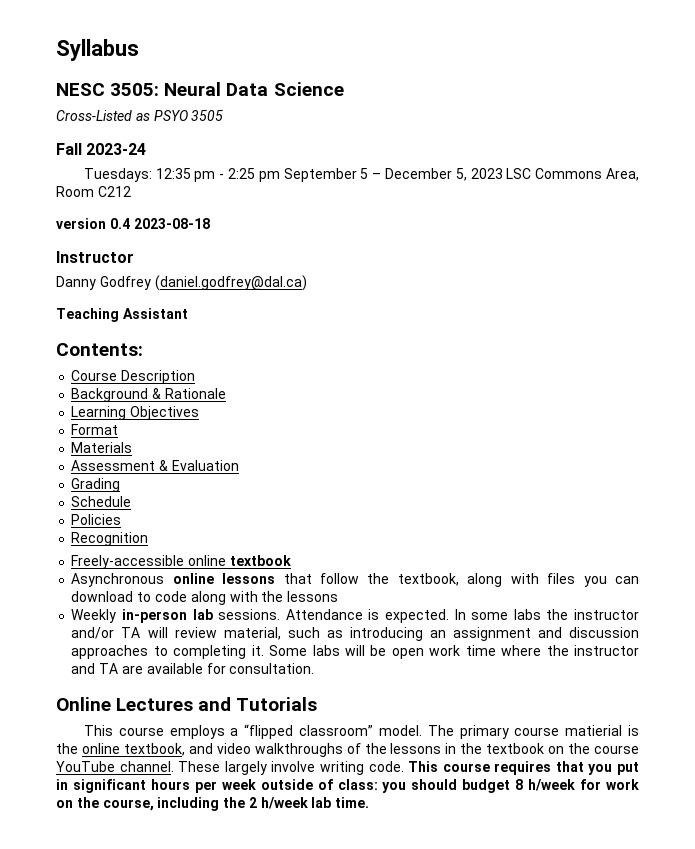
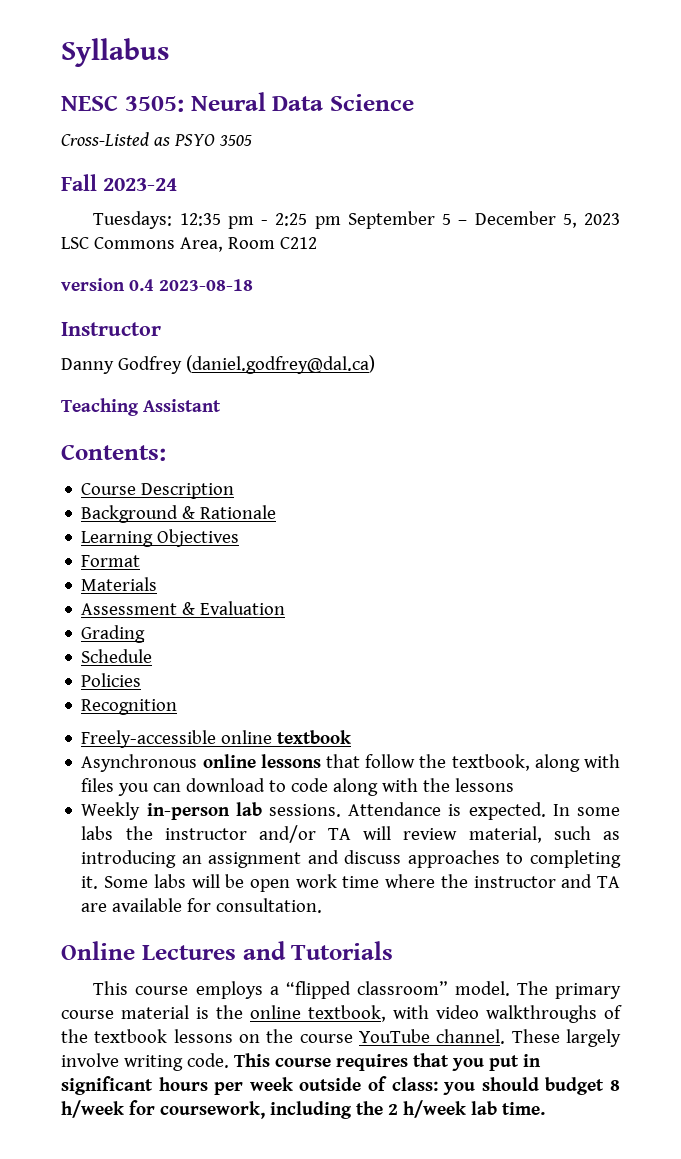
[569,627,639,638] discussion -> [344,850,402,864] discuss
[565,725,623,736] matierial -> [121,1005,189,1019] material
[188,743,213,754] and -> [393,1005,429,1019] with
[390,743,545,754] lessons in the textbook -> [94,1029,233,1043] textbook lessons
[606,779,640,790] [56,797,154,811] work on the course, -> [159,1101,265,1119] coursework,

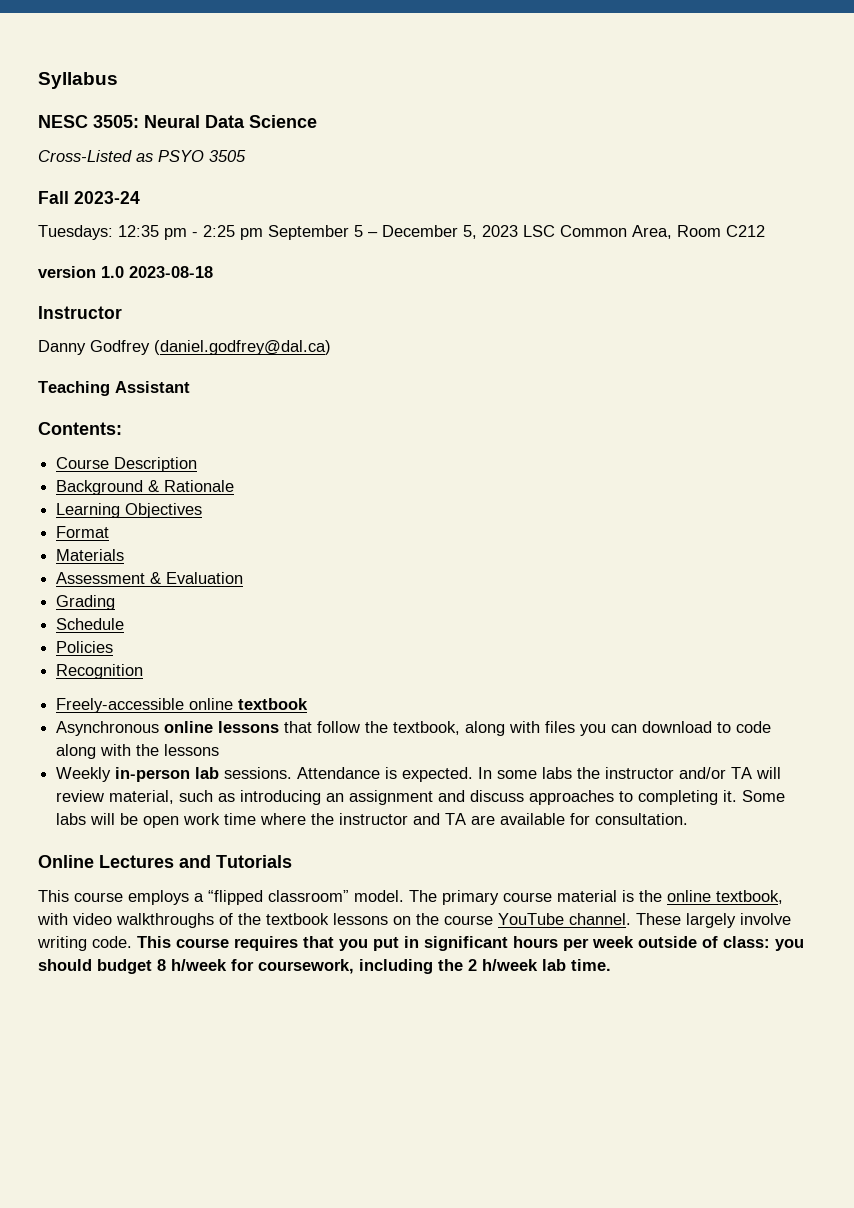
[93,237,175,249] Commons -> [560,225,627,237] Common
[129,279,154,291] 0.4 -> [101,266,124,278] 1.0

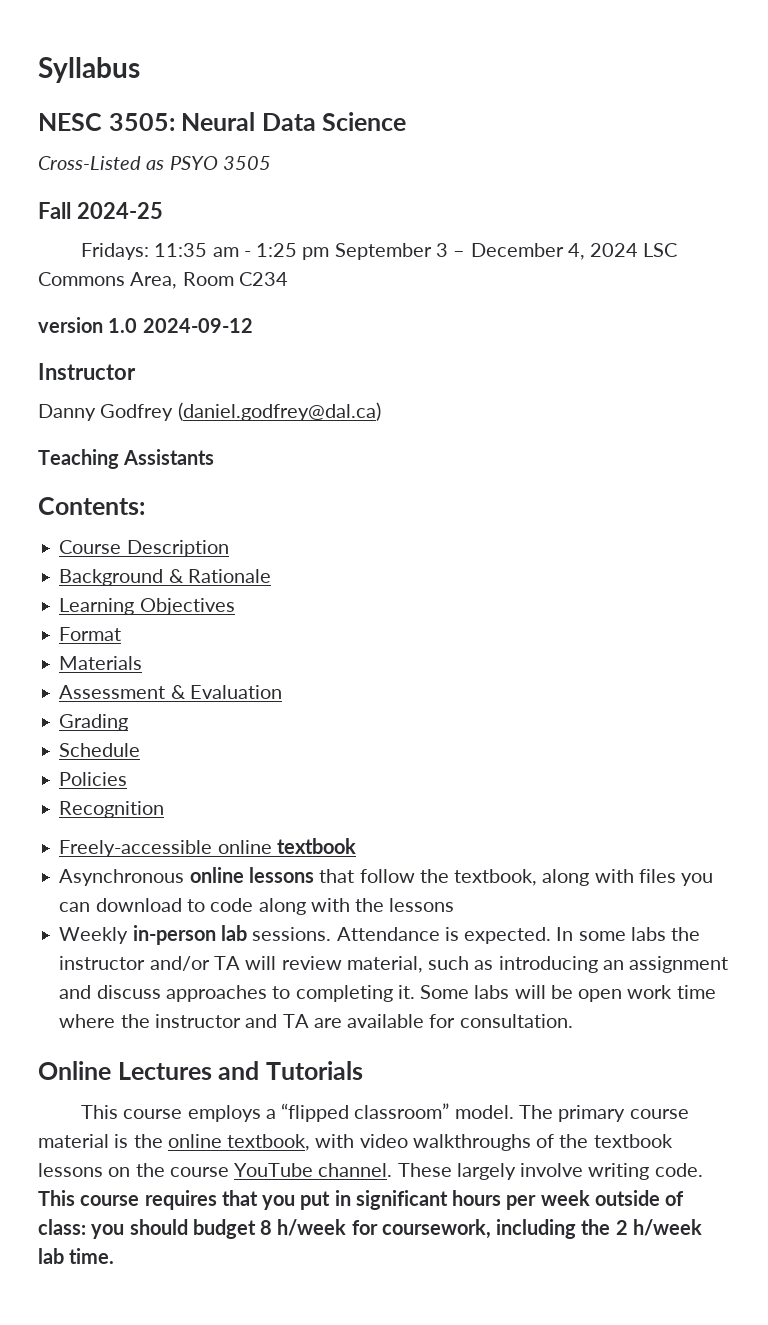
[74,191,140,204] [38,225,235,240] 2023-24 // Tuesdays: 12:35 pm - 2:25 -> [76,202,163,219] [81,243,298,260] 2024-25 // Fridays: 11:35 am - 1:25
[354,225,363,237] 5 -> [435,243,448,257] 3
[463,225,627,239] 5, 2023 LSC Common -> [567,243,678,260] [38,272,125,286] 4, 2024 LSC Commons
[726,225,765,237] C212 -> [238,272,288,286] C234
[129,266,213,278] 2023-08-18 -> [142,318,253,333] 2024-09-12
[115,381,190,393] Assistant -> [123,449,215,465] Assistants

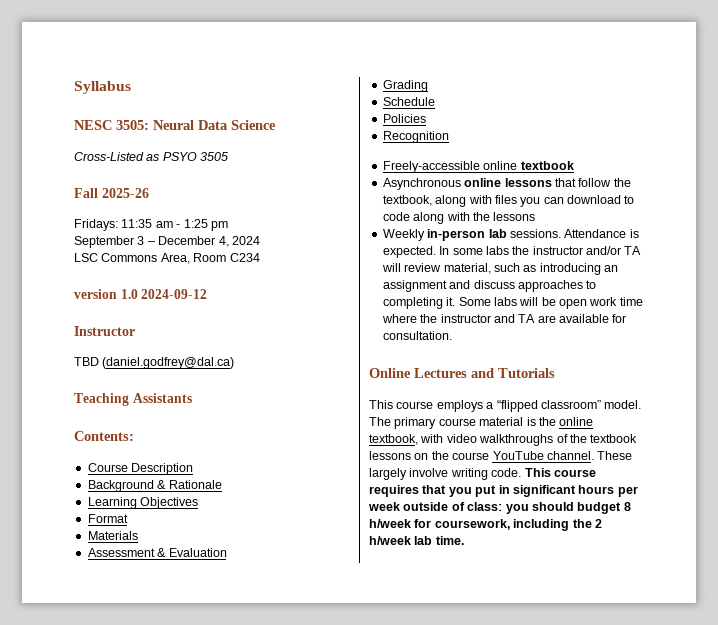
[76,202,163,219] 2024-25 -> [102,188,149,198] 2025-26
(330, 253) none -> (228, 226) //
(639, 250) none -> (260, 240) //
[38,404,174,421] Danny Godfrey -> [74,357,99,366] TBD

